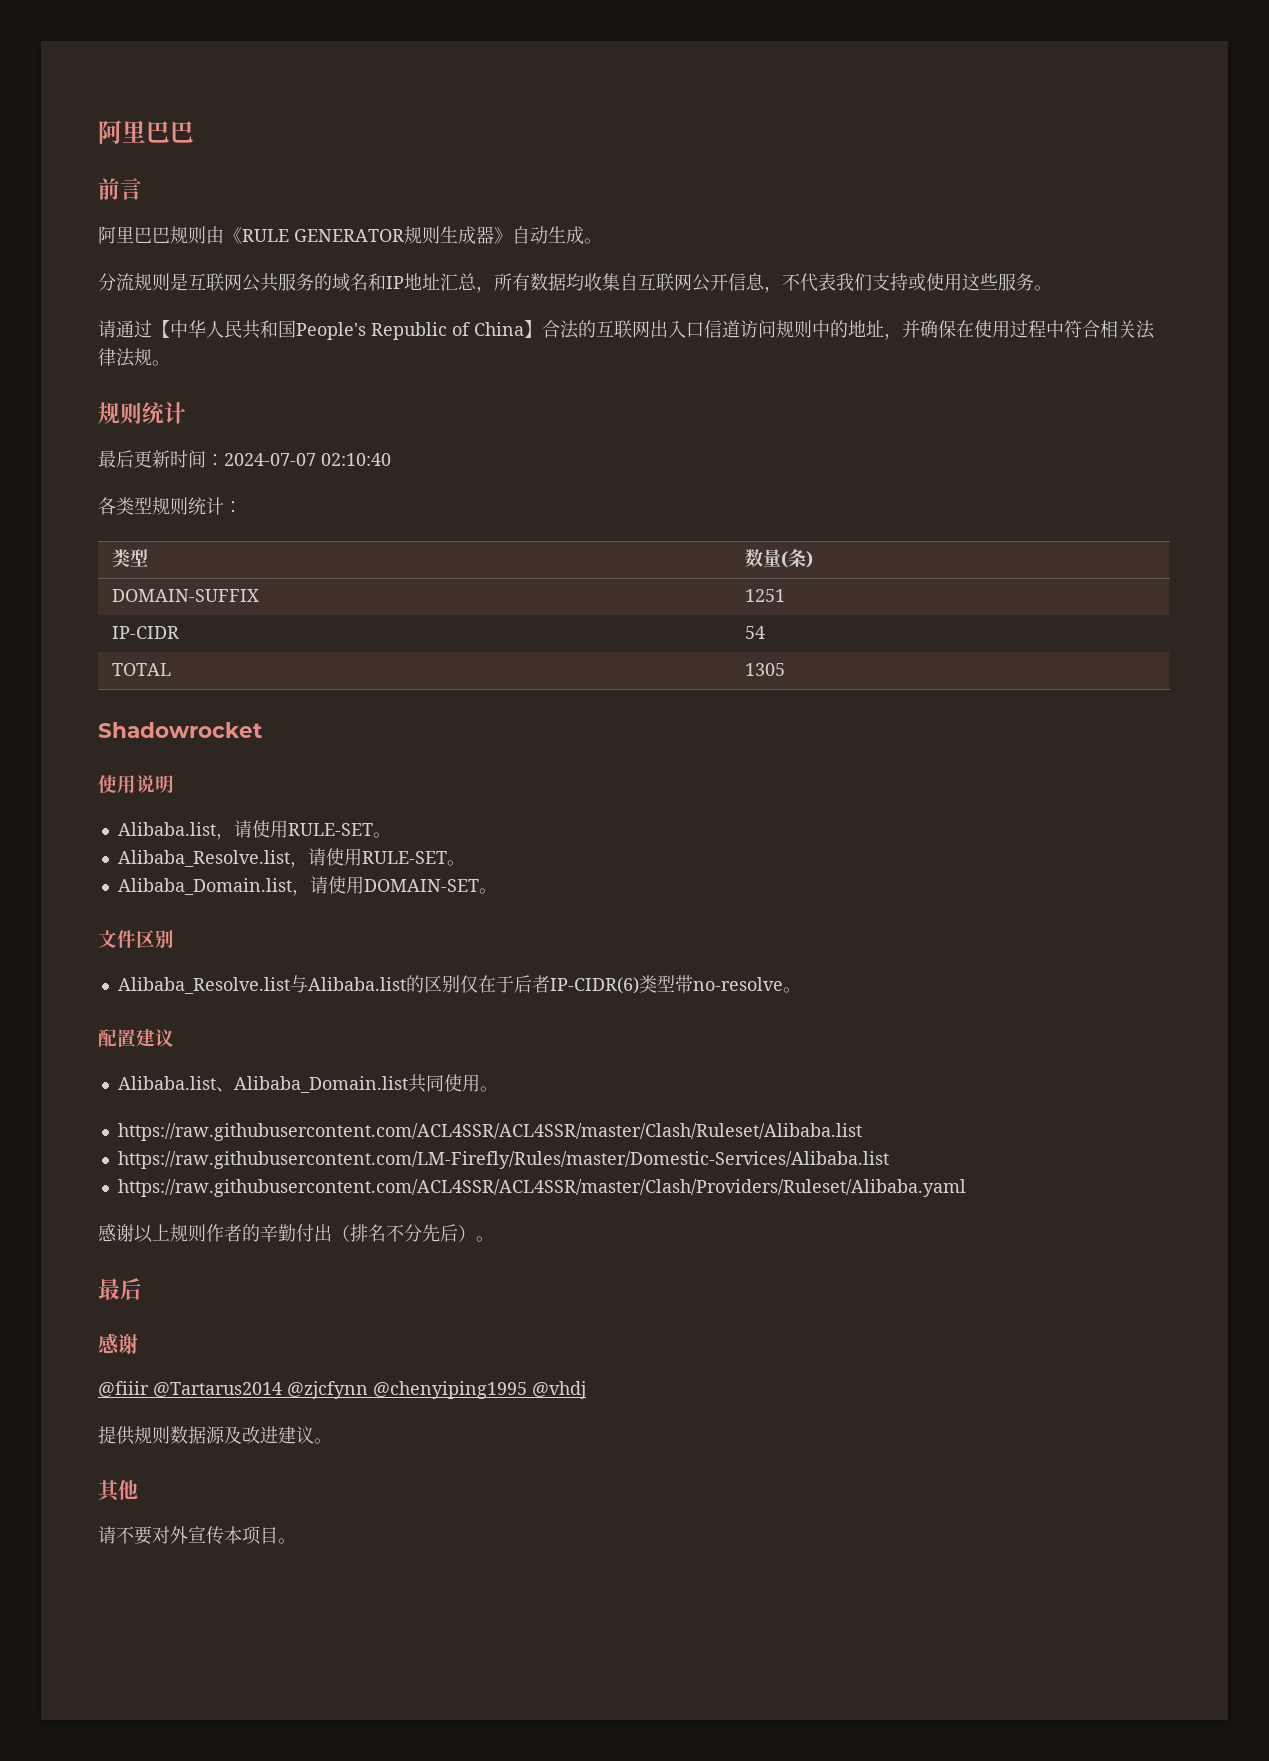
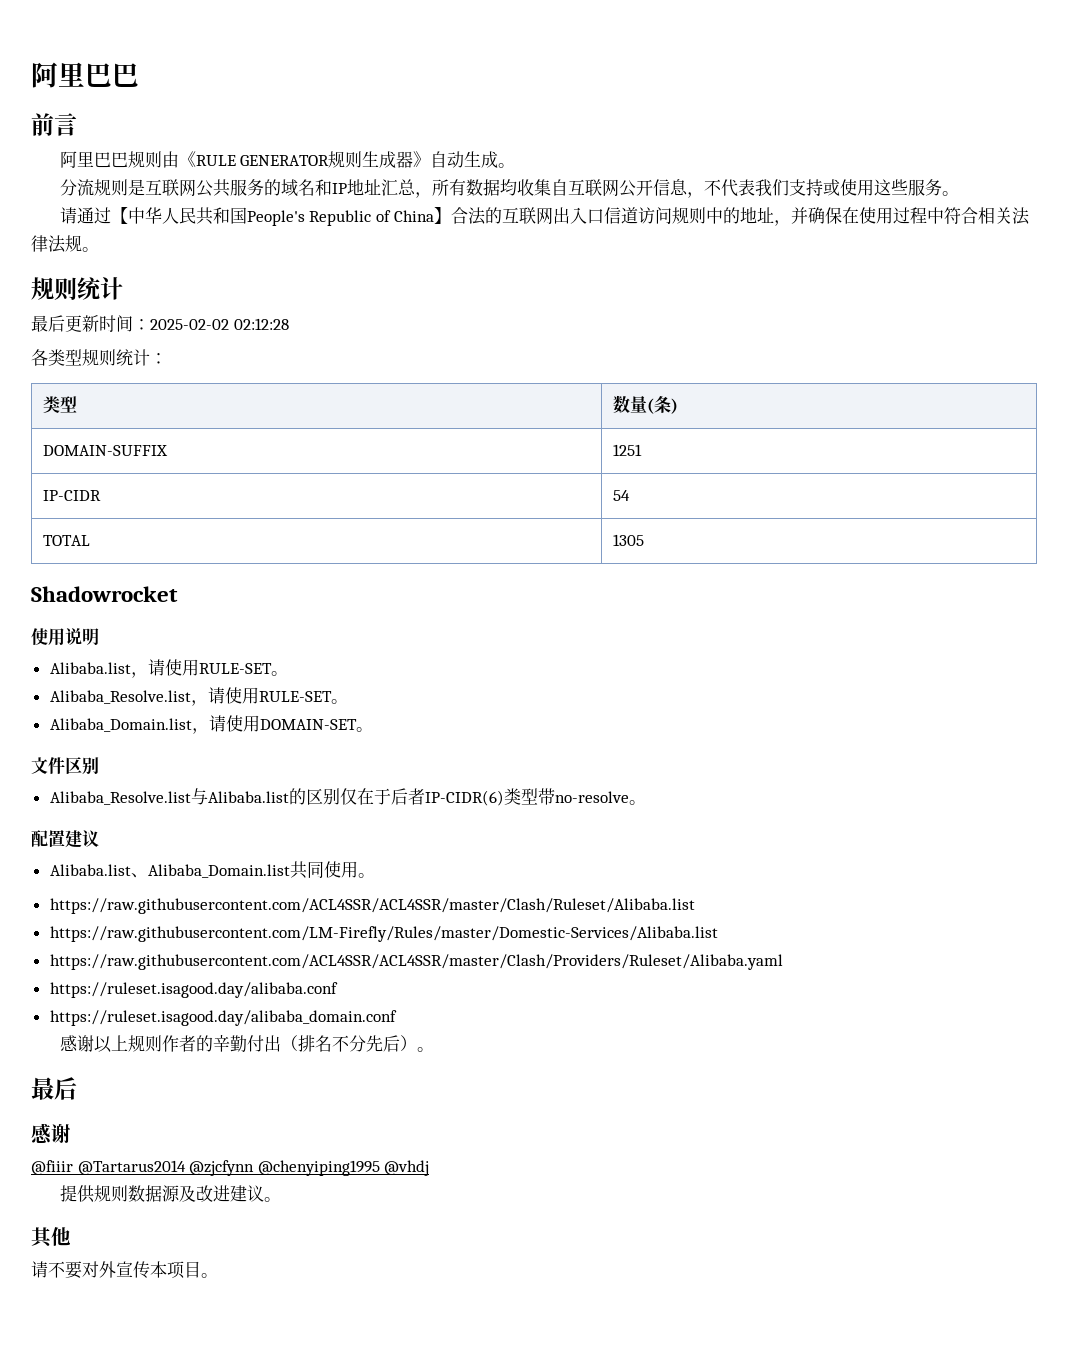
[224,453,391,466] 2024-07-07 02:10:40 -> [150,318,289,330] 2025-02-02 02:12:28
(966, 1188) none -> [49,982,338,998] [49,1010,397,1026] // https://ruleset.isagood.day/alibaba.conf // https://ruleset.isagood.day/alibaba_domain.conf

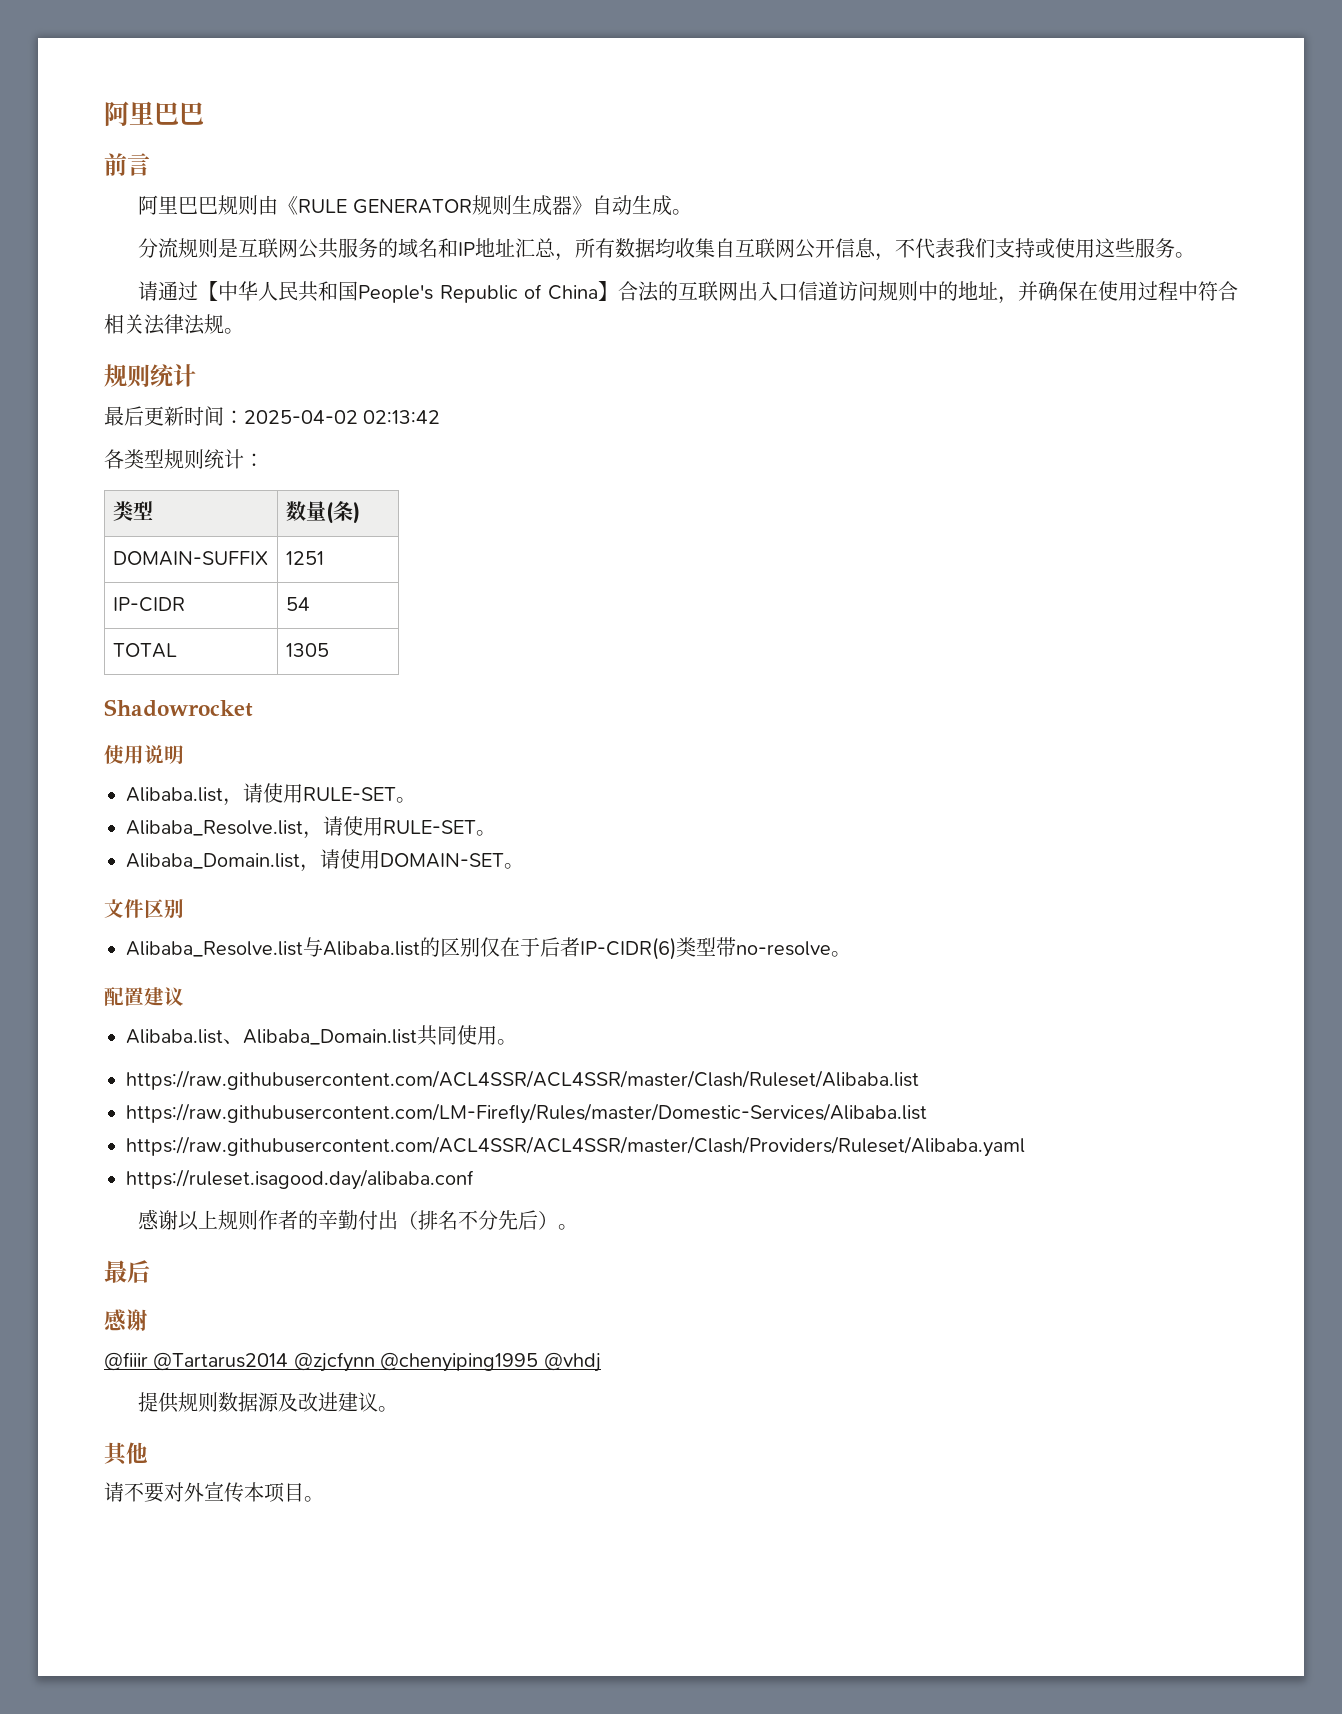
[150,318,289,330] 2025-02-02 02:12:28 -> [244,410,441,424] 2025-04-02 02:13:42
[49,1010,397,1026] // https://ruleset.isagood.day/alibaba_domain.conf -> (474, 1179) none

